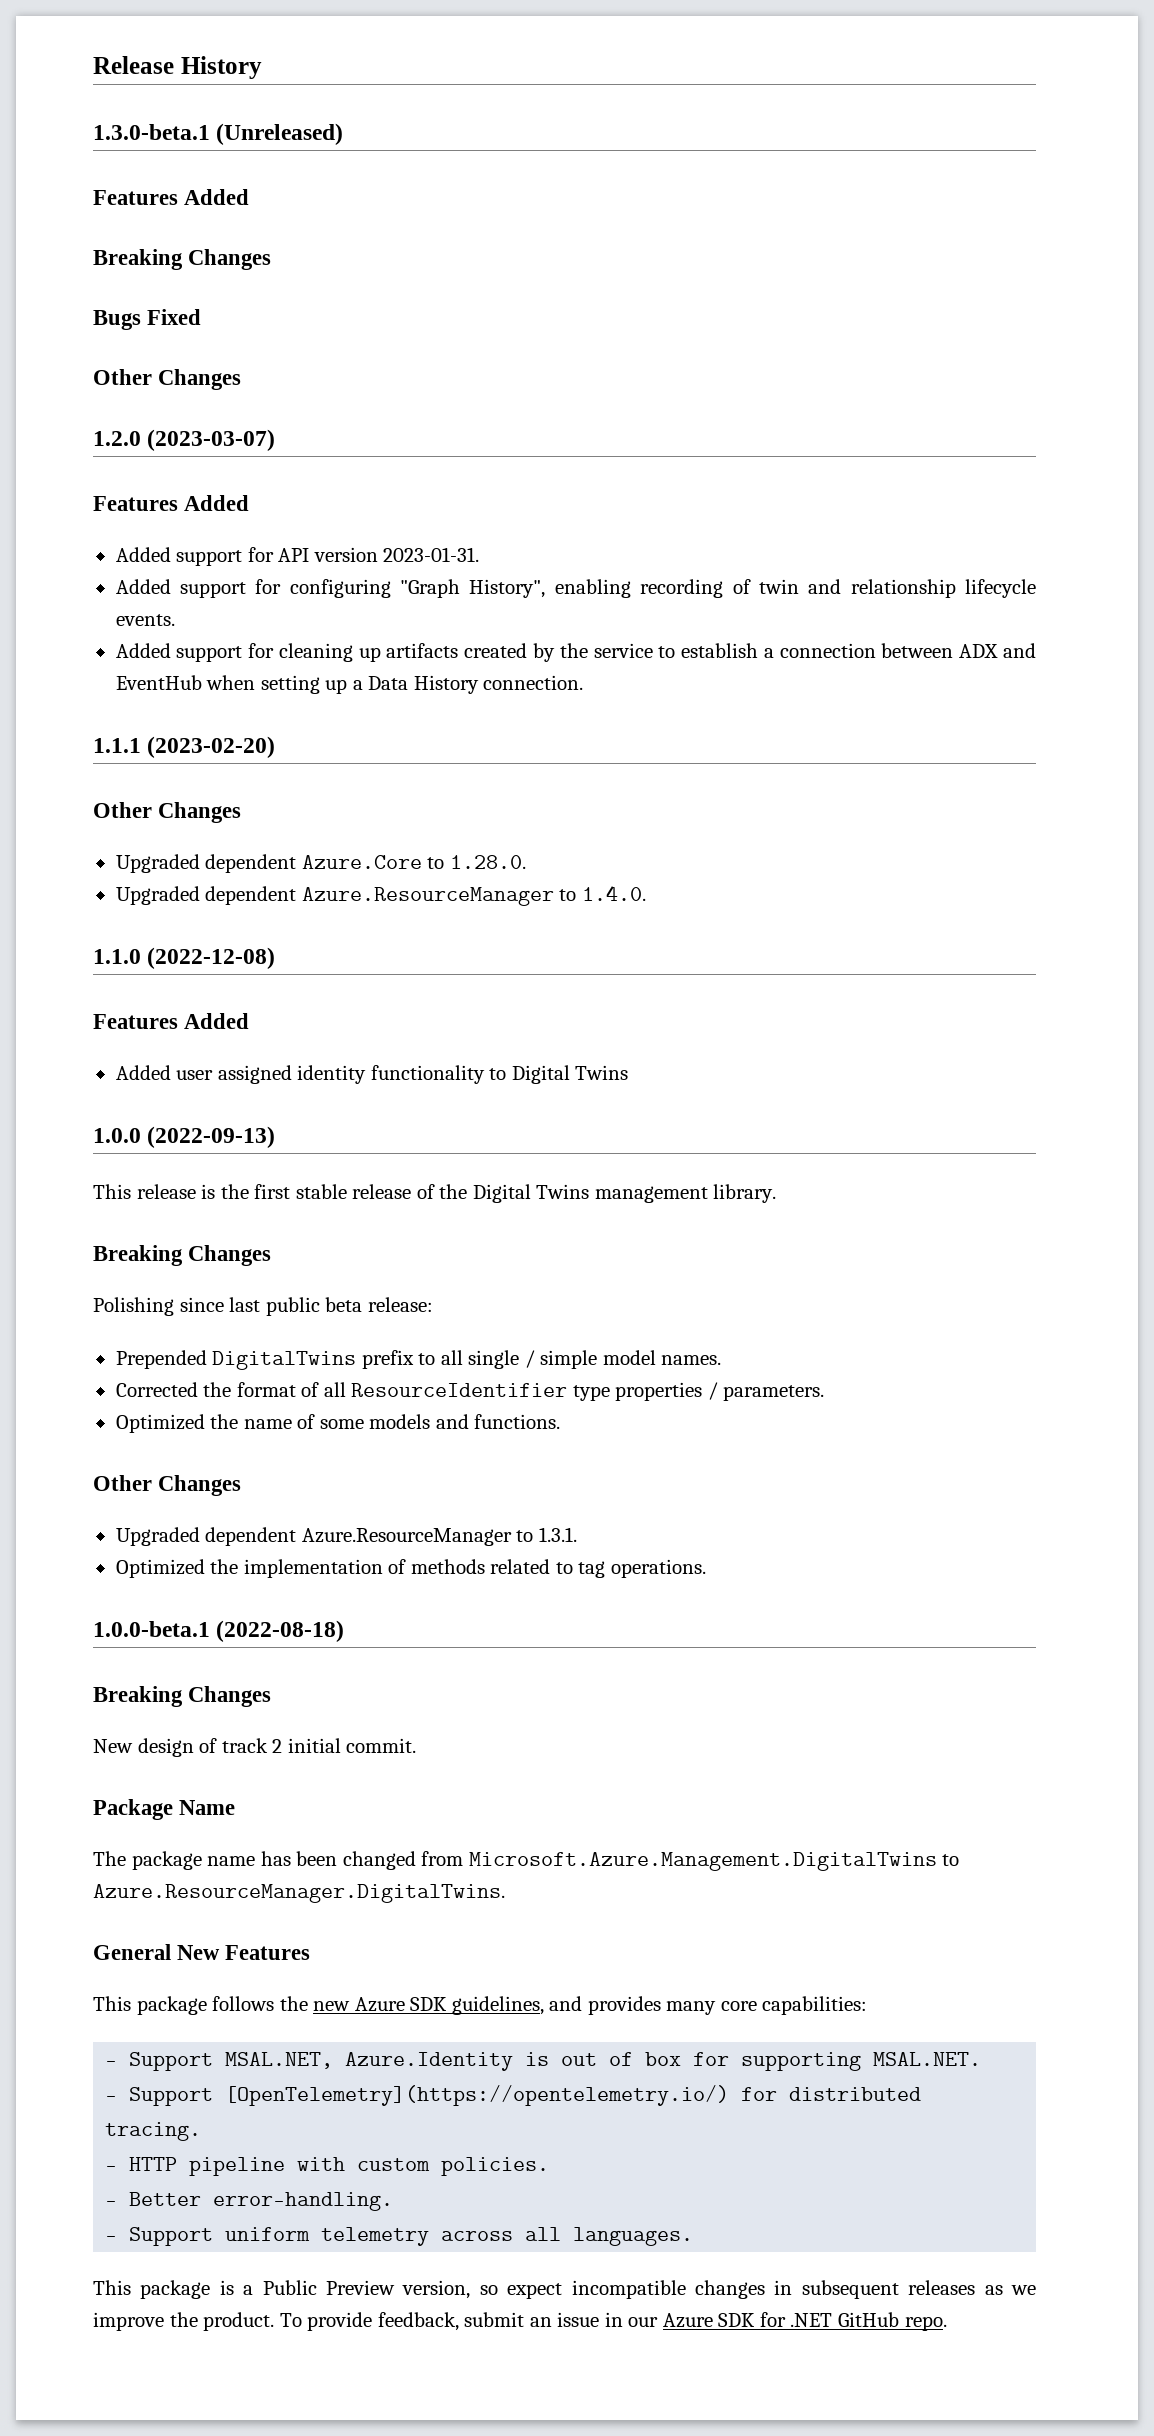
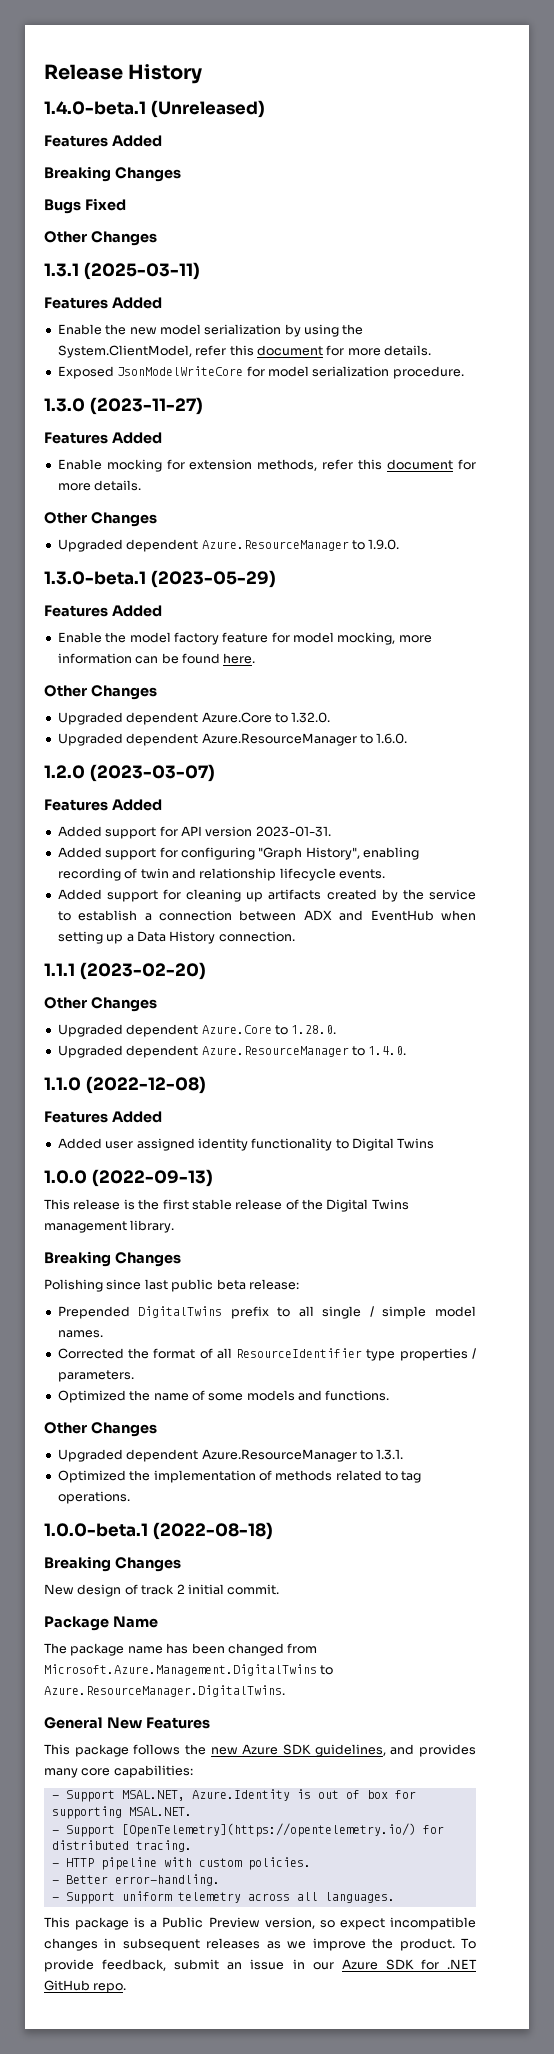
[93,124,210,140] 1.3.0-beta.1 -> [44,101,146,115] 1.4.0-beta.1
(242, 379) none -> [44,262,200,280] [44,297,162,309] [57,324,364,337] [57,345,431,358] [57,366,464,379] [44,397,203,415] [44,432,162,444] [57,459,476,472] [57,480,142,491] [44,512,157,527] [57,539,400,552] [44,570,276,588] [44,605,162,617] [57,632,432,645] [57,653,256,664] [44,685,157,700] [57,712,331,725] [57,733,408,746] // 1.3.1 (2025-03-11) // Features Added // Enable the new model serialization by using the System.ClientModel, refer this document for more details. // Exposed JsonModelWriteCore for model serialization procedure. // 1.3.0 (2023-11-27) // Features Added // Enable mocking for extension methods, refer this document for more details. // Other Changes // Upgraded dependent Azure.ResourceManager to 1.9.0. // 1.3.0-beta.1 (2023-05-29) // Features Added // Enable the model factory feature for model mocking, more information can be found here. // Other Changes // Upgraded dependent Azure.Core to 1.32.0. // Upgraded dependent Azure.ResourceManager to 1.6.0.

